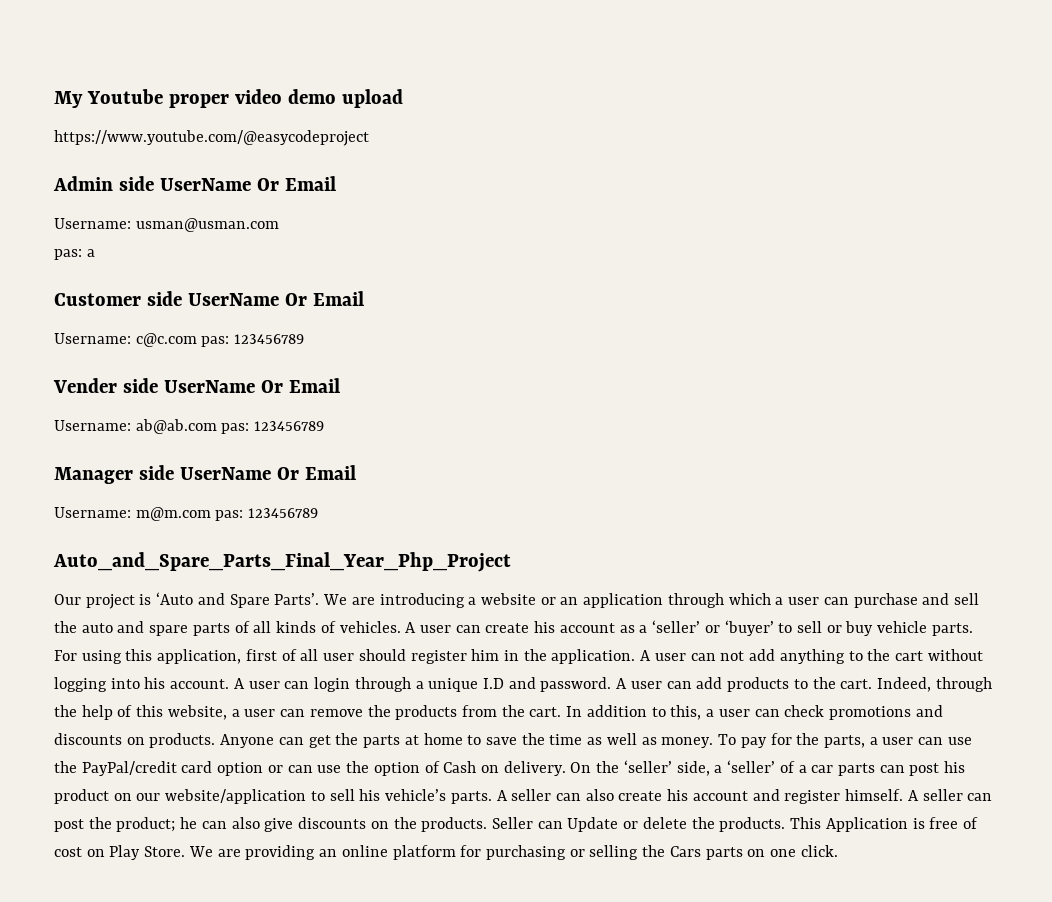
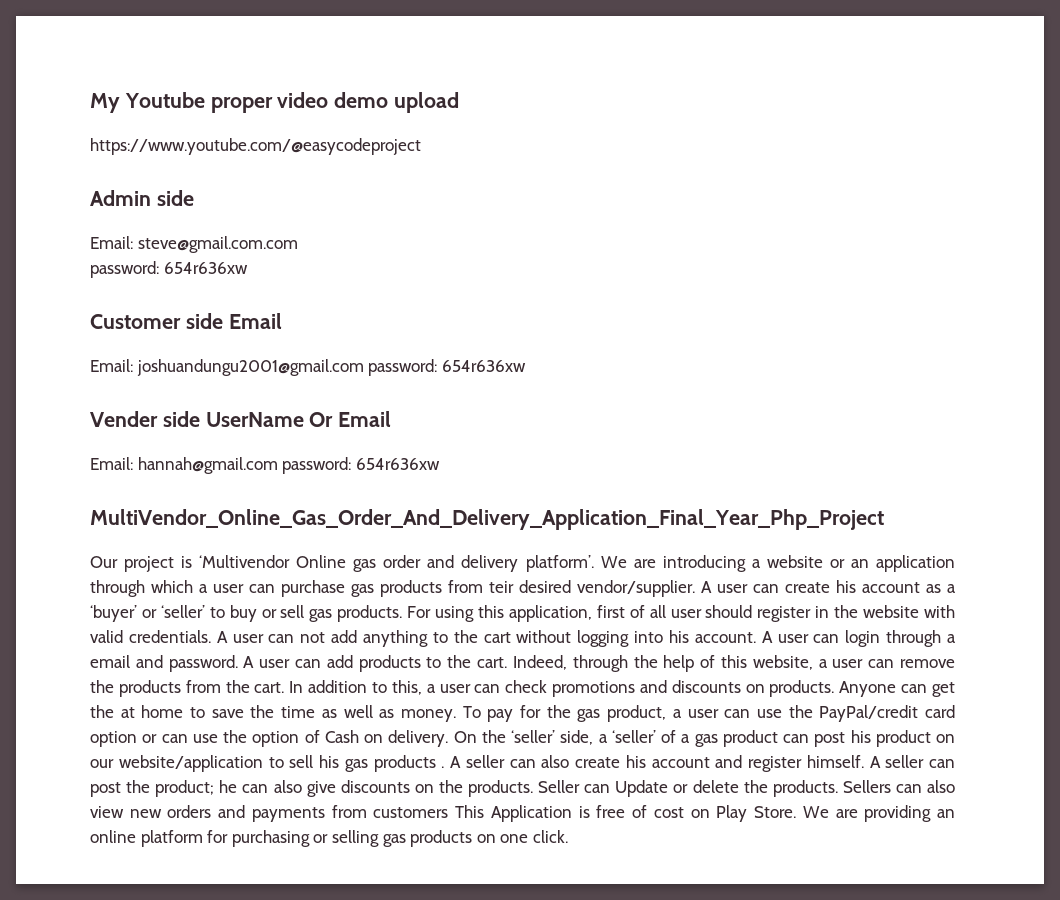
[159,176,336,191] [54,218,279,232] [54,249,95,260] UserName Or Email // Username: usman@usman.com // pas: a -> [90,236,298,253] [90,261,248,278] // Email: steve@gmail.com.com // password: 654r636xw
[187,291,364,306] [54,333,305,347] UserName Or Email // Username: c@c.com pas: 123456789 -> [228,313,282,329] [90,359,526,376] Email // Email: joshuandungu2001@gmail.com password: 654r636xw
[54,419,325,434] [54,465,356,484] [54,507,319,521] [53,552,511,572] [54,592,320,609] Username: ab@ab.com pas: 123456789 // Manager side UserName Or Email // Username: m@m.com pas: 123456789 // Auto_and_Spare_Parts_Final_Year_Php_Project // Our project is ‘Auto and Spare Parts’. -> [90,457,440,474] [90,509,884,530] [90,555,594,572] Email: hannah@gmail.com password: 654r636xw // MultiVendor_Online_Gas_Order_And_Delivery_Application_Final_Year_Php_Project // Our project is ‘Multivendor Online gas order and delivery platform’.
[922,593,979,605] [54,621,401,636] and sell the auto and spare parts of all kinds of vehicles. -> [351,580,695,597] gas products from teir desired vendor/supplier.
[652,620,973,636] ‘seller’ or ‘buyer’ to sell or buy vehicle parts. -> [90,605,403,622] ‘buyer’ or ‘seller’ to buy or sell gas products.
[471,649,500,661] him -> (812, 614) none
[551,649,636,664] application. -> [863,605,956,618] [90,630,211,643] website with valid credentials.
[428,678,504,692] unique I.D -> [90,655,130,668] email
[363,735,401,748] parts -> (114, 711) none
[823,735,865,748] parts, -> [577,705,667,722] gas product,
[811,763,875,776] car parts -> [694,730,778,747] gas product
[385,789,492,804] vehicle’s parts. -> [344,755,445,772] gas products .
(786, 824) none -> [842,780,956,793] [90,805,449,822] Sellers can also view new orders and payments from customers
[642,845,743,860] the Cars parts -> [382,830,473,847] gas products

